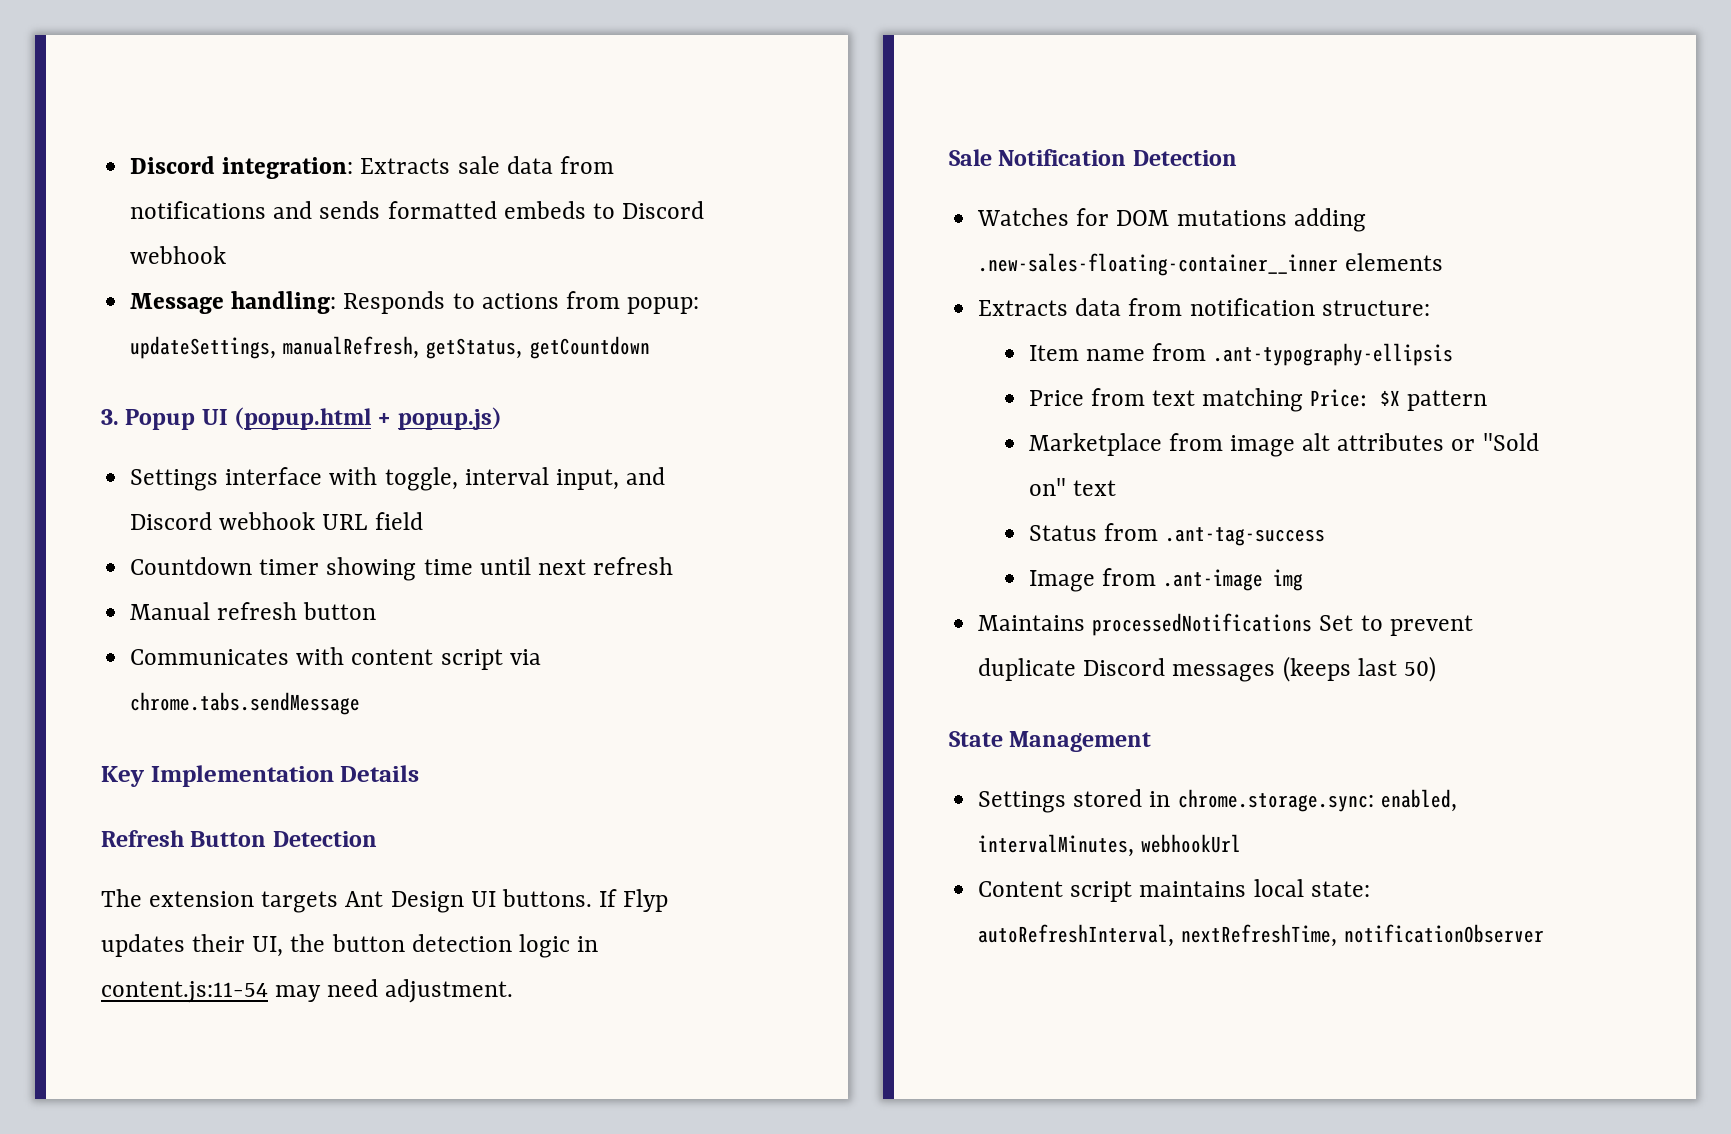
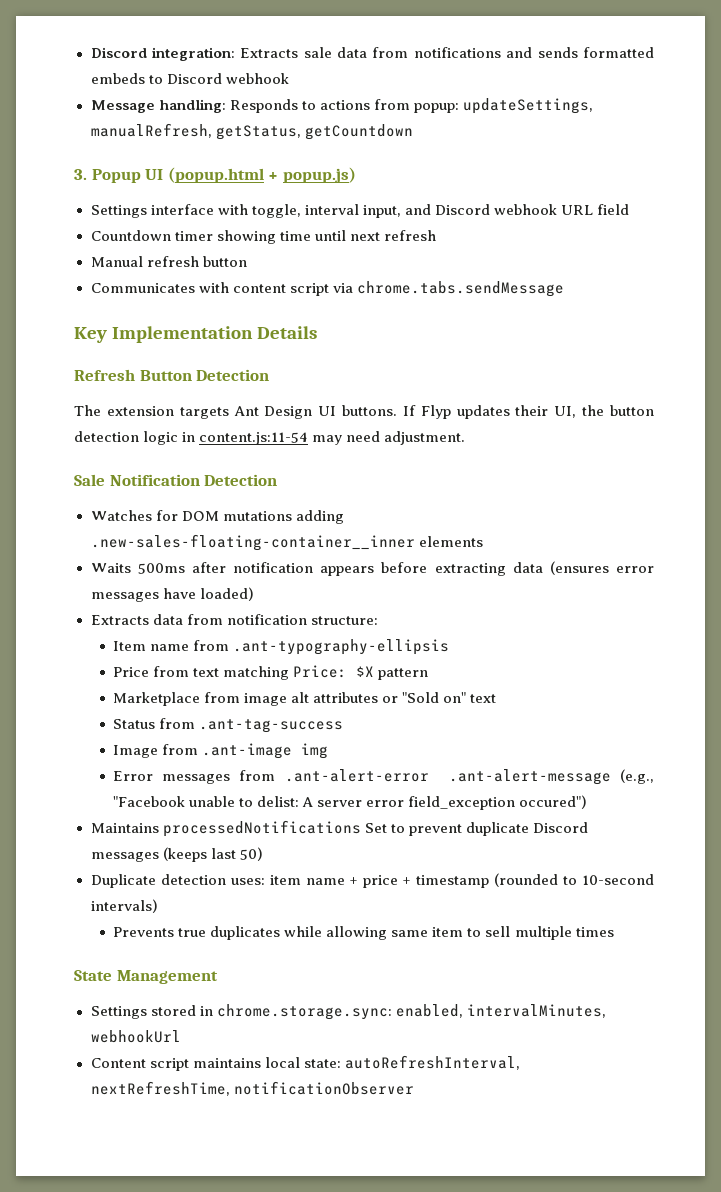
(1444, 262) none -> [90,561,655,576] [90,587,254,602] // Waits 500ms after notification appears before extracting data (ensures error messages have loaded)
(1304, 580) none -> [113,769,654,785] [113,795,588,810] // Error messages from .ant-alert-error .ant-alert-message (e.g., "Facebook unable to delist: A server error field_exception occured")
(1436, 669) none -> [90,873,655,888] [90,899,158,913] [113,926,614,940] // Duplicate detection uses: item name + price + timestamp (rounded to 10-second intervals) // Prevents true duplicates while allowing same item to sell multiple times

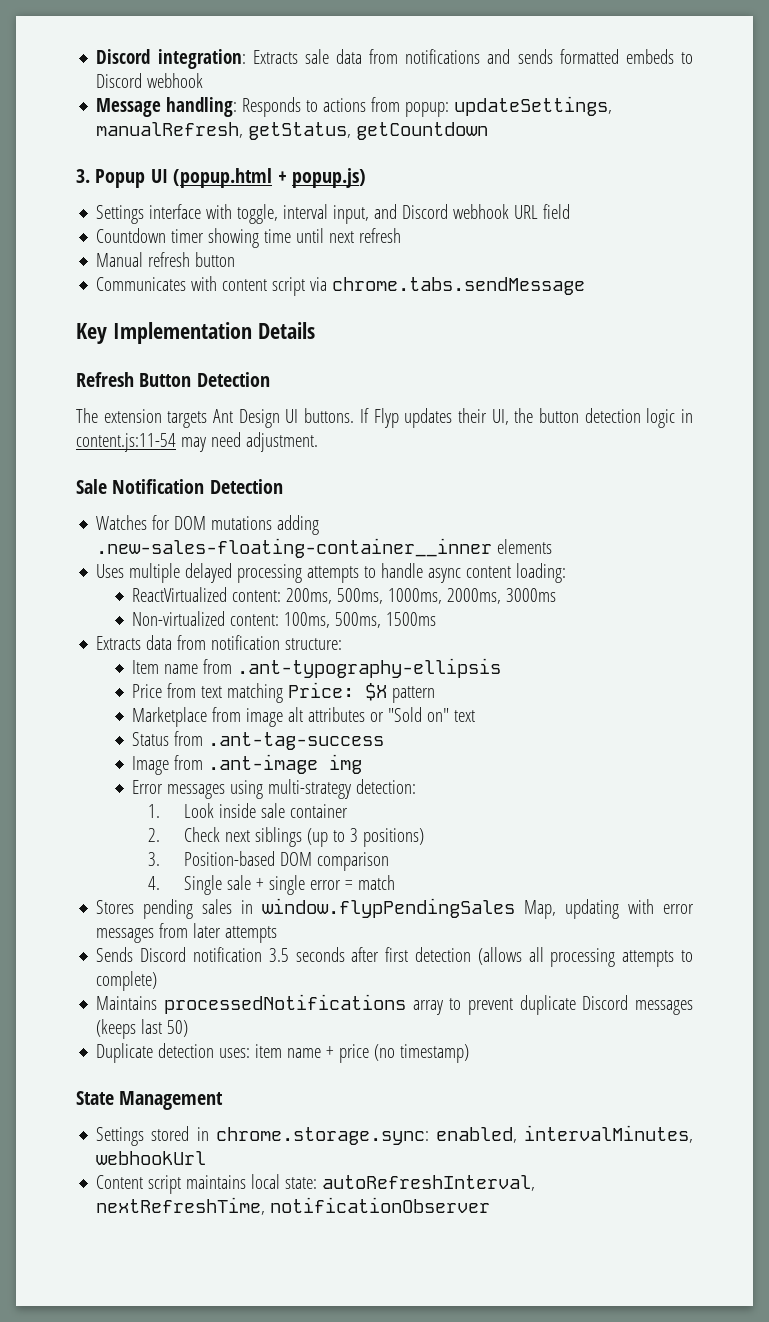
[90,561,655,576] [90,587,254,602] Waits 500ms after notification appears before extracting data (ensures error messages have loaded) -> [96,563,567,583] [132,587,557,604] [132,611,437,628] Uses multiple delayed processing attempts to handle async content loading: // ReactVirtualized content: 200ms, 500ms, 1000ms, 2000ms, 3000ms // Non-virtualized content: 100ms, 500ms, 1500ms
[239,769,654,785] [113,795,588,810] from .ant-alert-error .ant-alert-message (e.g., "Facebook unable to delist: A server error field_exception occured") -> [230,779,417,799] [147,803,348,818] [147,827,424,847] [147,851,389,871] [147,875,395,895] [96,898,694,919] [96,923,278,943] [96,947,693,967] [96,971,158,991] using multi-strategy detection: // 1. Look inside sale container // 2. Check next siblings (up to 3 positions) // 3. Position-based DOM comparison // 4. Single sale + single error = match // Stores pending sales in window.flypPendingSales Map, updating with error messages from later attempts // Sends Discord notification 3.5 seconds after first detection (allows all processing attempts to complete)
[364,823,387,833] Set -> [412,1000,443,1015] array
[402,873,655,888] [90,899,158,913] [113,926,614,940] + timestamp (rounded to 10-second intervals) // Prevents true duplicates while allowing same item to sell multiple times -> [374,1044,470,1063] (no timestamp)

